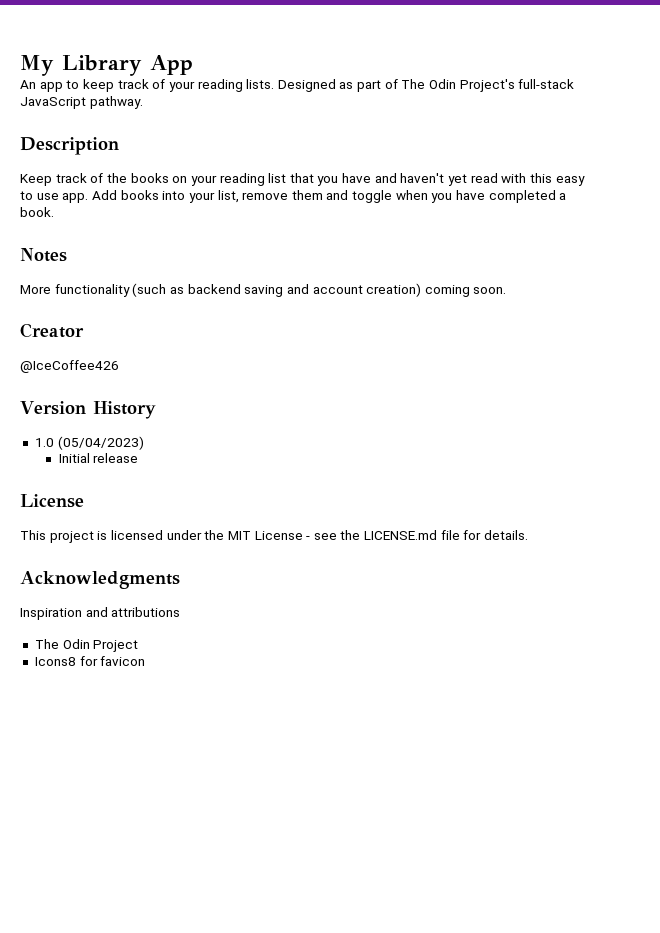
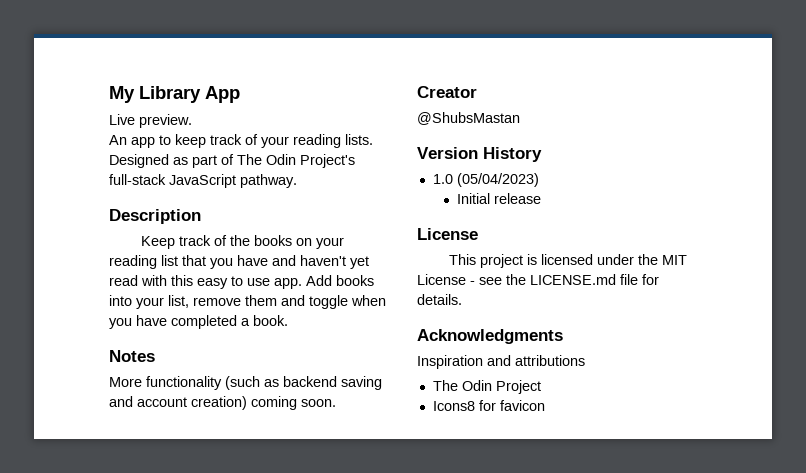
(193, 65) none -> [109,114,192,128] // Live preview.
[20,360,119,373] @IceCoffee426 -> [417,112,520,125] @ShubsMastan

